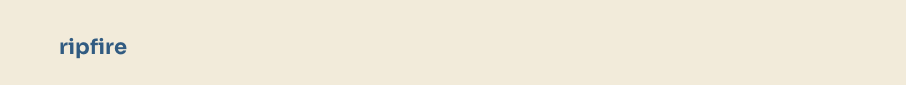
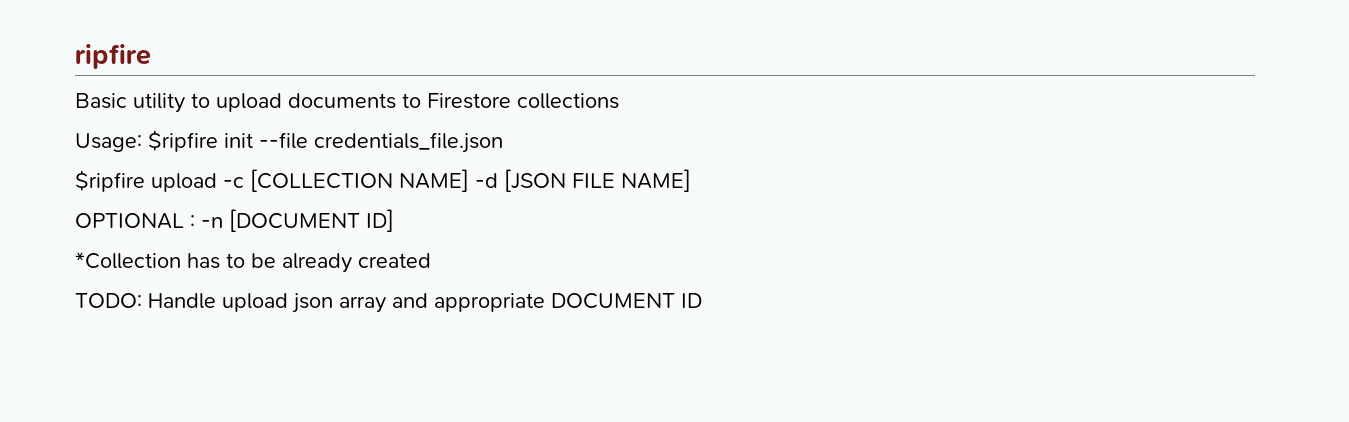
(127, 48) none -> [75,93,619,113] [75,130,503,153] [75,169,691,192] [75,209,394,232] [75,252,431,273] [75,293,702,313] // Basic utility to upload documents to Firestore collections // Usage: $ripfire init --file credentials_file.json // $ripfire upload -c [COLLECTION NAME] -d [JSON FILE NAME] // OPTIONAL : -n [DOCUMENT ID] // *Collection has to be already created // TODO: Handle upload json array and appropriate DOCUMENT ID

